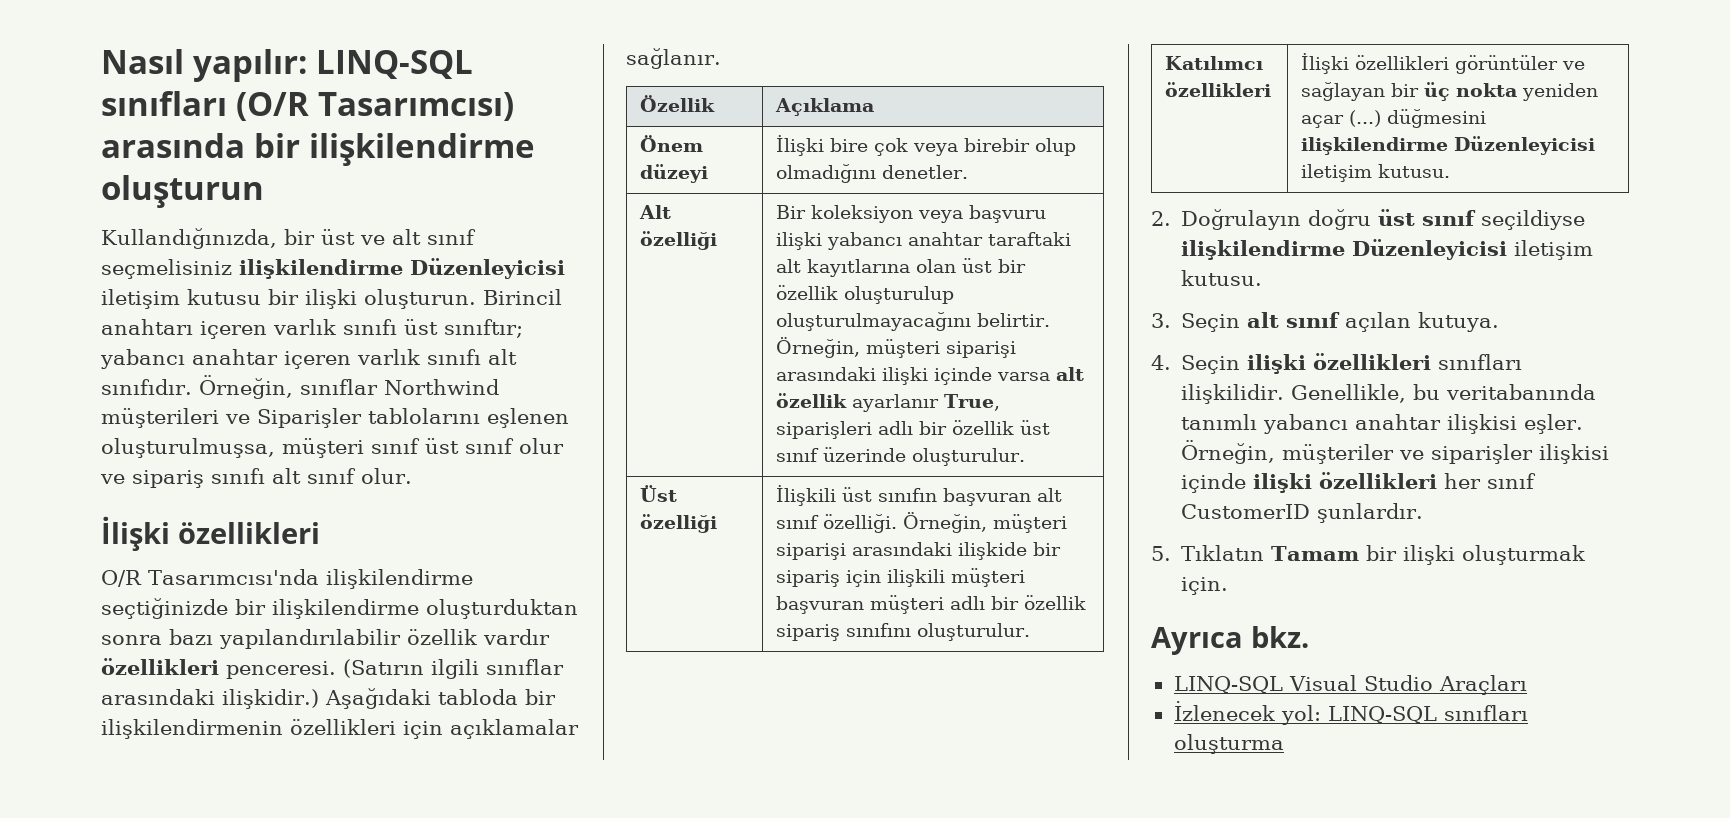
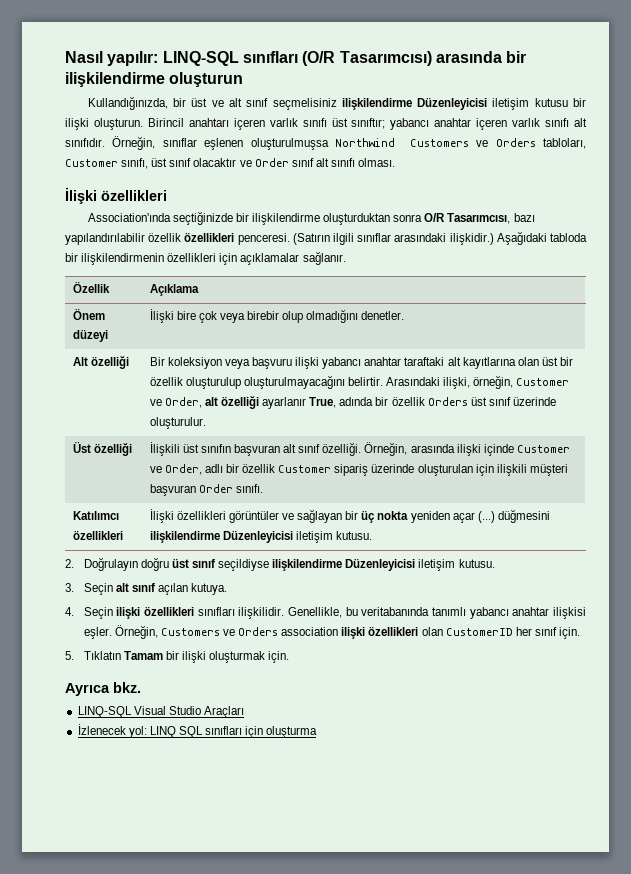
[383,379,499,395] [101,408,569,428] [101,438,564,458] [100,468,412,488] Northwind müşterileri ve Siparişler tablolarını eşlenen oluşturulmuşsa, müşteri sınıf üst sınıf olur ve sipariş sınıfı alt sınıf olur. -> [204,138,586,150] [65,158,396,169] eşlenen oluşturulmuşsa Northwind Customers ve Orders tabloları, Customer sınıfı, üst sınıf olacaktır ve Order sınıf alt sınıfı olması.
[101,569,473,589] O/R Tasarımcısı'nda ilişkilendirme -> [87,213,171,222] Association'ında
(162, 640) none -> [424,213,511,224] O/R Tasarımcısı,
[483,629,550,645] vardır -> (182, 237) none
[775,337,1016,358] [775,367,1084,385] [775,393,1000,412] [775,420,1014,439] Örneğin, müşteri siparişi arasındaki ilişki içinde varsa alt özellik ayarlanır True, siparişleri adlı bir özellik -> [386,375,570,389] [149,396,468,409] Arasındaki ilişki, örneğin, Customer ve Order, alt özelliği ayarlanır True, adında bir özellik Orders
[992,514,1067,533] [775,542,1061,560] [775,568,1025,587] [775,595,1086,614] [775,623,1030,641] müşteri siparişi arasındaki ilişkide bir sipariş için ilişkili müşteri başvuran müşteri adlı bir özellik sipariş sınıfını oluşturulur. -> [410,444,570,456] [149,464,568,476] [149,484,263,496] arasında ilişki içinde Customer ve Order, adlı bir özellik Customer sipariş üzerinde oluşturulan için ilişkili müşteri başvuran Order sınıfı.
[1282,444,1610,464] [1181,472,1537,493] [1181,503,1424,523] müşteriler ve siparişler ilişkisi içinde ilişki özellikleri her sınıf CustomerID şunlardır. -> [160,626,580,639] Customers ve Orders association ilişki özellikleri olan CustomerID her sınıf için.
[1327,705,1528,724] LINQ-SQL sınıfları -> [149,726,264,738] LINQ SQL sınıfları için

